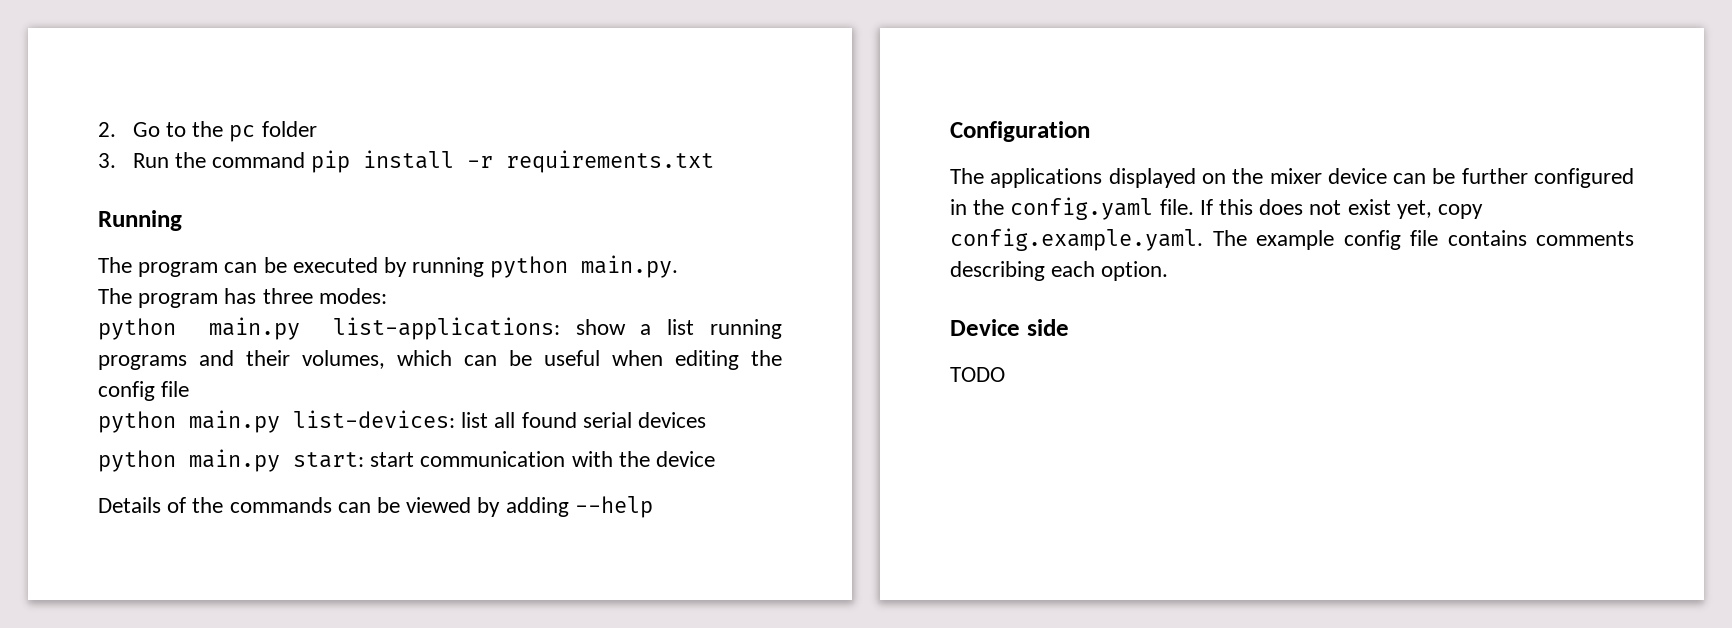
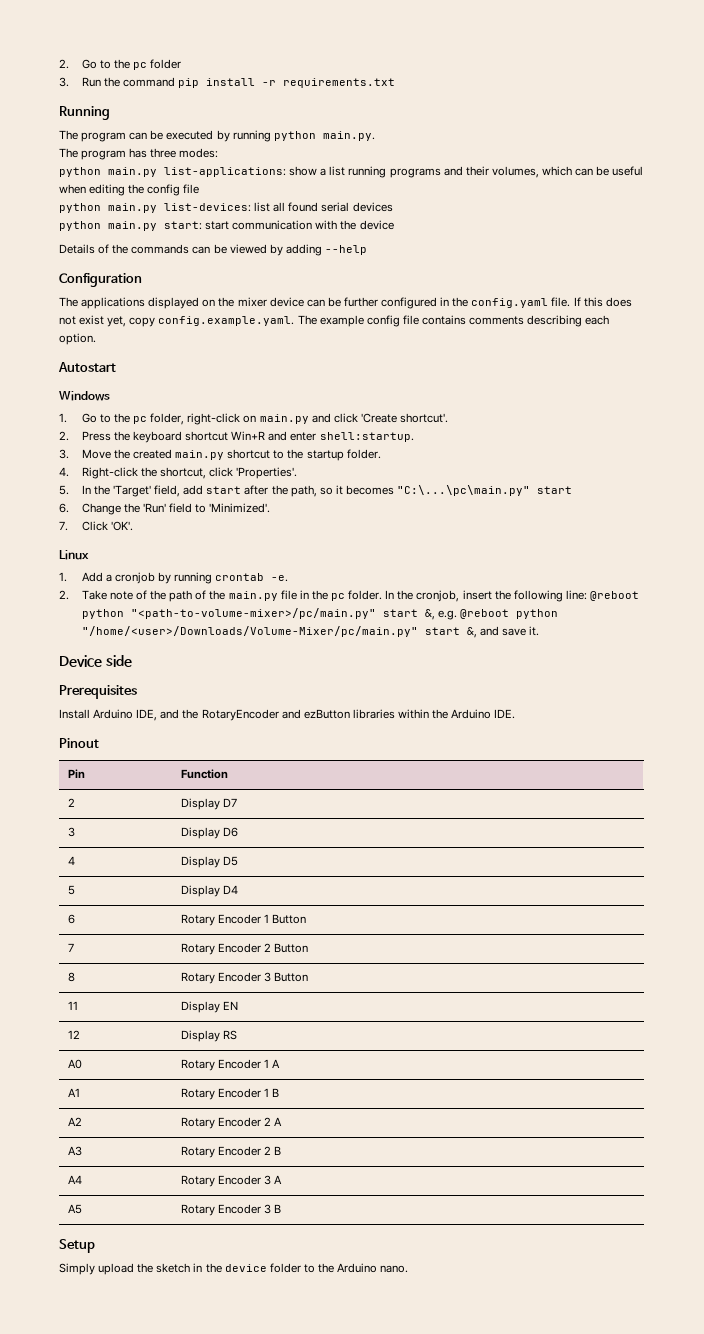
[950,319,1069,336] [950,367,1005,382] Device side // TODO -> [58,362,116,372] [59,391,110,401] [59,413,448,425] [59,431,414,443] [59,449,381,461] [59,467,298,479] [59,485,573,497] [59,503,271,515] [59,521,133,531] [59,550,89,560] [59,572,289,584] [59,590,639,602] [81,608,559,620] [81,626,540,638] [59,655,132,667] [59,685,137,699] [59,709,516,721] [59,738,99,748] [68,769,86,778] [181,769,229,779] [68,798,76,807] [181,798,238,810] [68,827,76,837] [181,827,239,839] [68,856,76,865] [181,856,239,868] [68,885,76,895] [181,885,239,897] [68,914,76,924] [181,914,307,926] [68,943,75,952] [181,943,309,955] [68,972,76,982] [181,972,309,984] [68,1001,79,1010] [181,1001,239,1013] [68,1030,81,1039] [181,1030,238,1042] [68,1059,83,1069] [181,1059,281,1071] [68,1088,81,1097] [181,1088,280,1100] [68,1117,83,1126] [181,1117,283,1129] [68,1146,83,1156] [181,1146,282,1158] [68,1175,83,1184] [181,1175,283,1187] [68,1204,83,1214] [181,1204,282,1216] [59,1239,95,1253] [59,1263,409,1275] Autostart // Windows // 1. Go to the pc folder, right-click on main.py and click 'Create shortcut'. // 2. Press the keyboard shortcut Win+R and enter shell:startup. // 3. Move the created main.py shortcut to the startup folder. // 4. Right-click the shortcut, click 'Properties'. // 5. In the 'Target' field, add start after the path, so it becomes "C:\...\pc\main.py" start // 6. Change the 'Run' field to 'Minimized'. // 7. Click 'OK'. // Linux // 1. Add a cronjob by running crontab -e. // 2. Take note of the path of the main.py file in the pc folder. In the cronjob, insert the following line: @reboot python "<path-to-volume-mixer>/pc/main.py" start &, e.g. @reboot python "/home/<user>/Downloads/Volume-Mixer/pc/main.py" start &, and save it. // Device side // Prerequisites // Install Arduino IDE, and the RotaryEncoder and ezButton libraries within the Arduino IDE. // Pinout // Pin | Function // 2 | Display D7 // 3 | Display D6 // 4 | Display D5 // 5 | Display D4 // 6 | Rotary Encoder 1 Button // 7 | Rotary Encoder 2 Button // 8 | Rotary Encoder 3 Button // 11 | Display EN // 12 | Display RS // A0 | Rotary Encoder 1 A // A1 | Rotary Encoder 1 B // A2 | Rotary Encoder 2 A // A3 | Rotary Encoder 2 B // A4 | Rotary Encoder 3 A // A5 | Rotary Encoder 3 B // Setup // Simply upload the sketch in the device folder to the Arduino nano.

